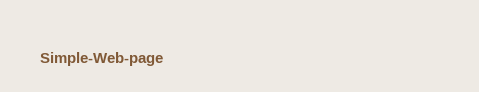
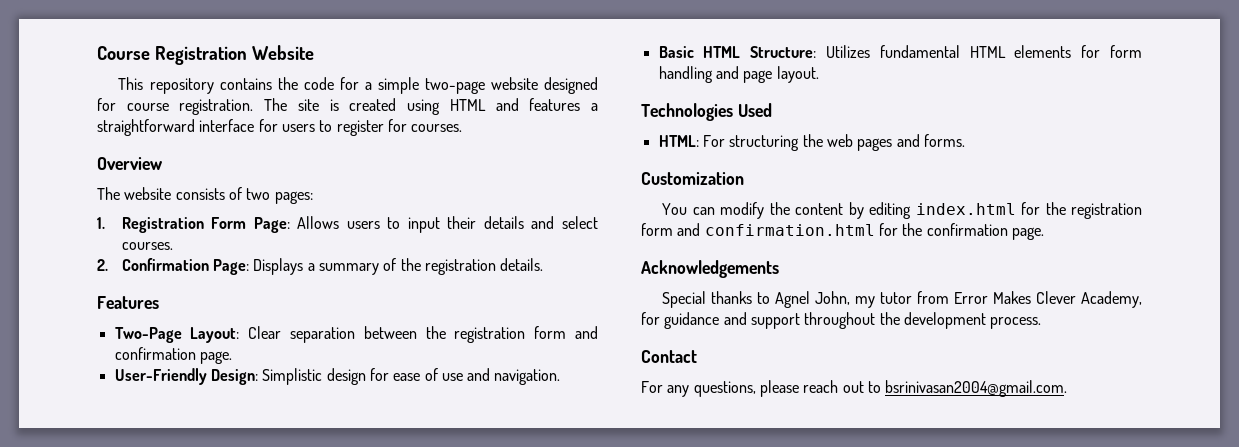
[40,52,163,66] Simple-Web-page -> [97,45,314,65] [118,77,598,94] [97,98,599,115] [97,119,463,136] [97,157,162,170] [97,187,313,204] [97,216,598,233] [121,242,173,250] [97,258,544,275] [97,296,159,309] [114,326,598,343] [114,347,232,364] [114,368,561,385] [658,45,1142,58] [658,66,819,83] [641,103,772,121] [658,134,965,151] [641,172,744,185] [662,202,1142,219] [641,223,1044,240] [641,260,779,278] [662,291,1142,308] [641,312,1042,329] [641,350,697,363] [641,380,1068,397] Course Registration Website // This repository contains the code for a simple two-page website designed for course registration. The site is created using HTML and features a straightforward interface for users to register for courses. // Overview // The website consists of two pages: // 1. Registration Form Page: Allows users to input their details and select courses. // 2. Confirmation Page: Displays a summary of the registration details. // Features // Two-Page Layout: Clear separation between the registration form and confirmation page. // User-Friendly Design: Simplistic design for ease of use and navigation. // Basic HTML Structure: Utilizes fundamental HTML elements for form handling and page layout. // Technologies Used // HTML: For structuring the web pages and forms. // Customization // You can modify the content by editing index.html for the registration form and confirmation.html for the confirmation page. // Acknowledgements // Special thanks to Agnel John, my tutor from Error Makes Clever Academy, for guidance and support throughout the development process. // Contact // For any questions, please reach out to bsrinivasan2004@gmail.com.

